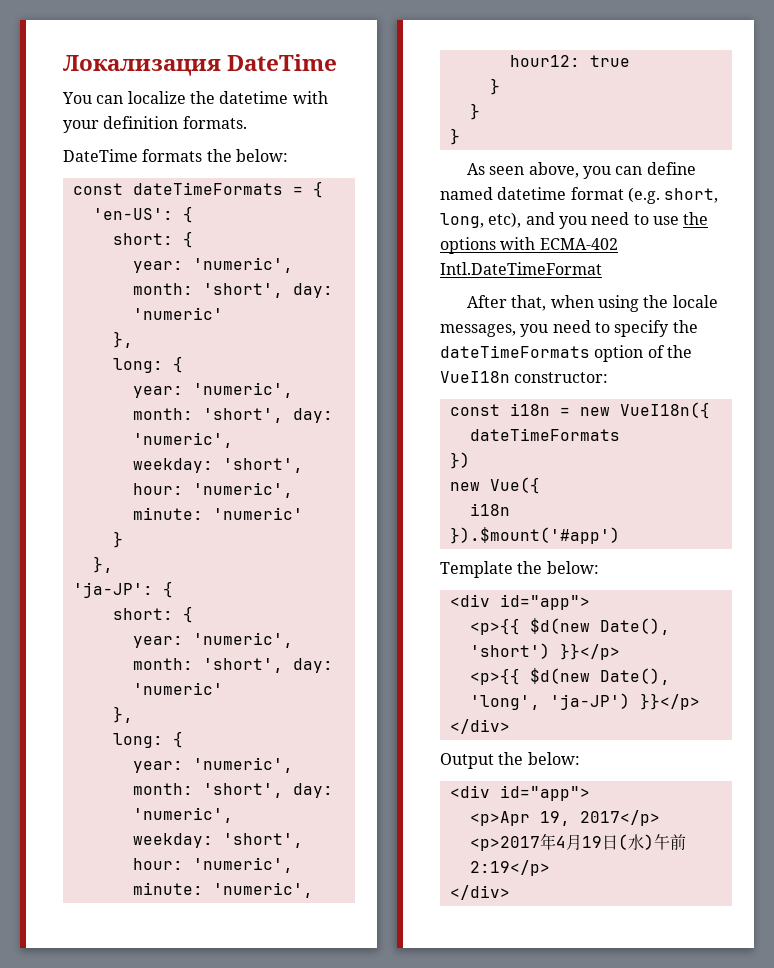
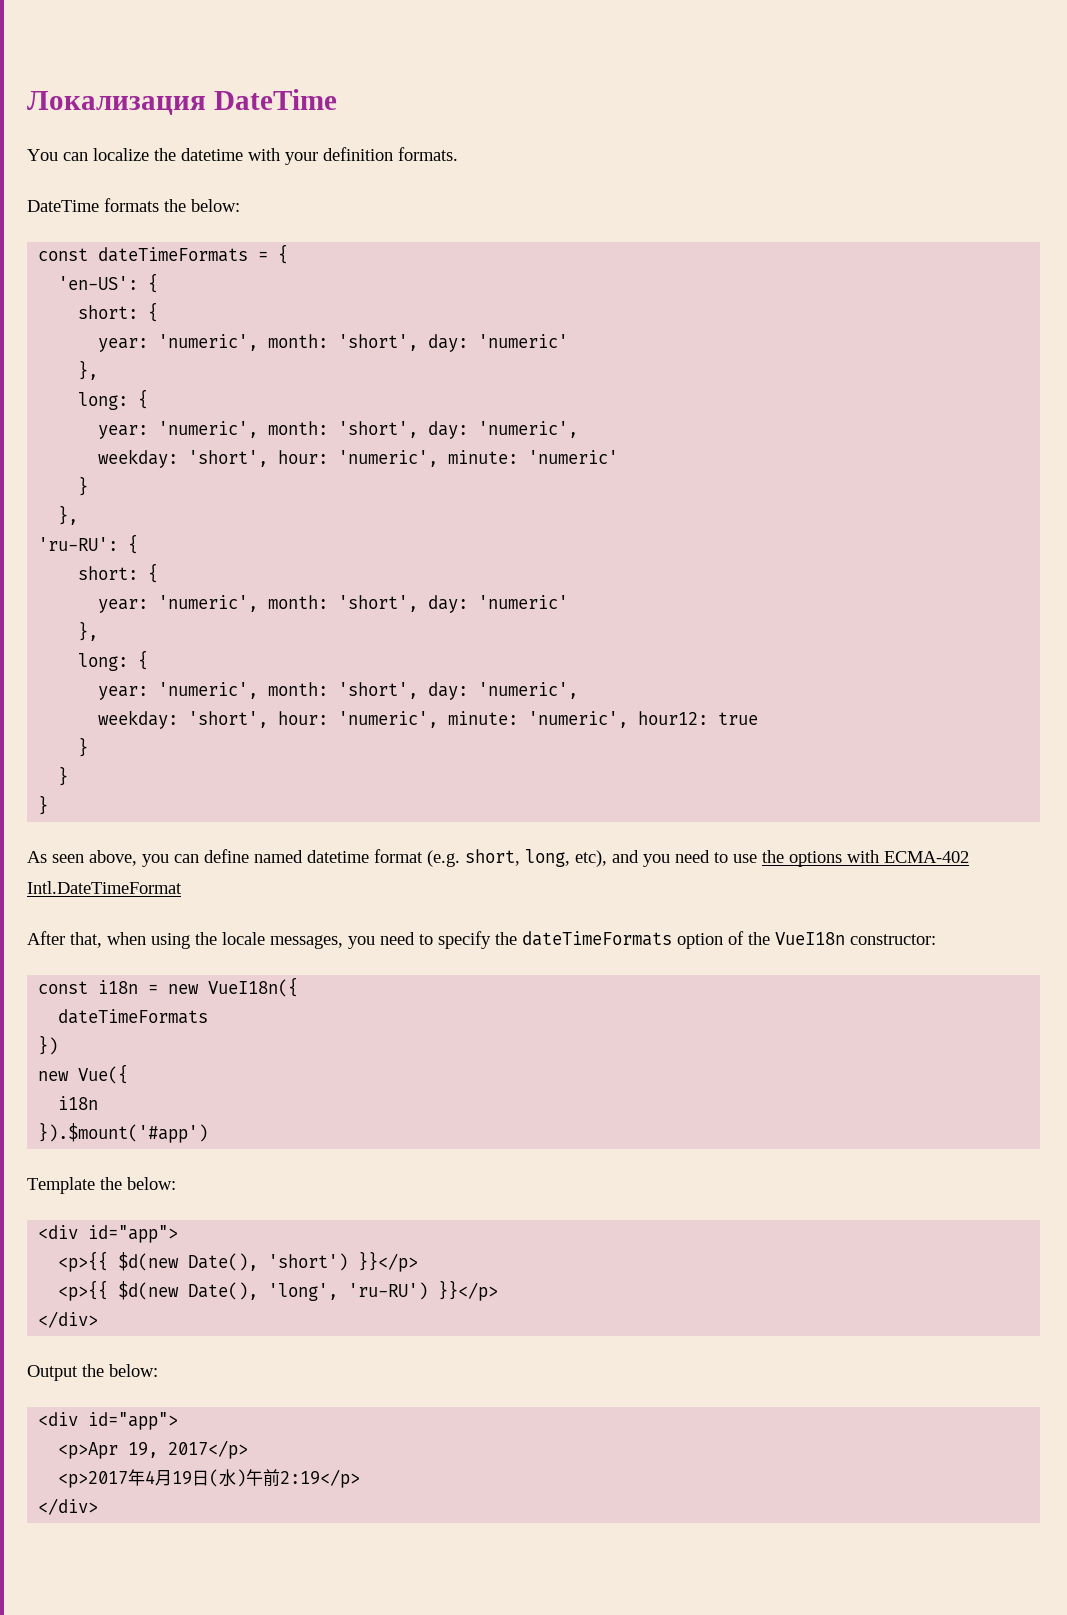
[72,582,153,598] 'ja-JP': -> [38,537,119,551] 'ru-RU':
[549,693,630,710] 'ja-JP') -> [348,1282,429,1300] 'ru-RU')

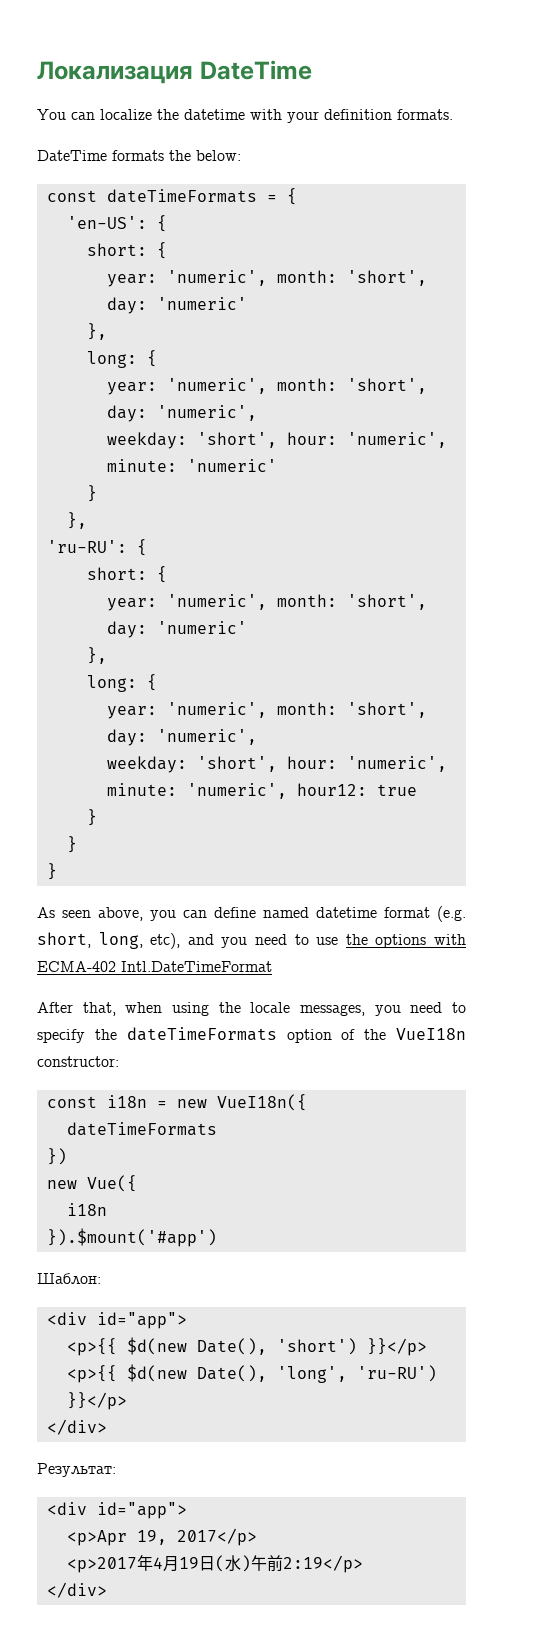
[27,1177,176,1194] Template the below: -> [37,1273,101,1285] Шаблон:
[27,1364,158,1381] Output the below: -> [37,1463,116,1477] Результат:

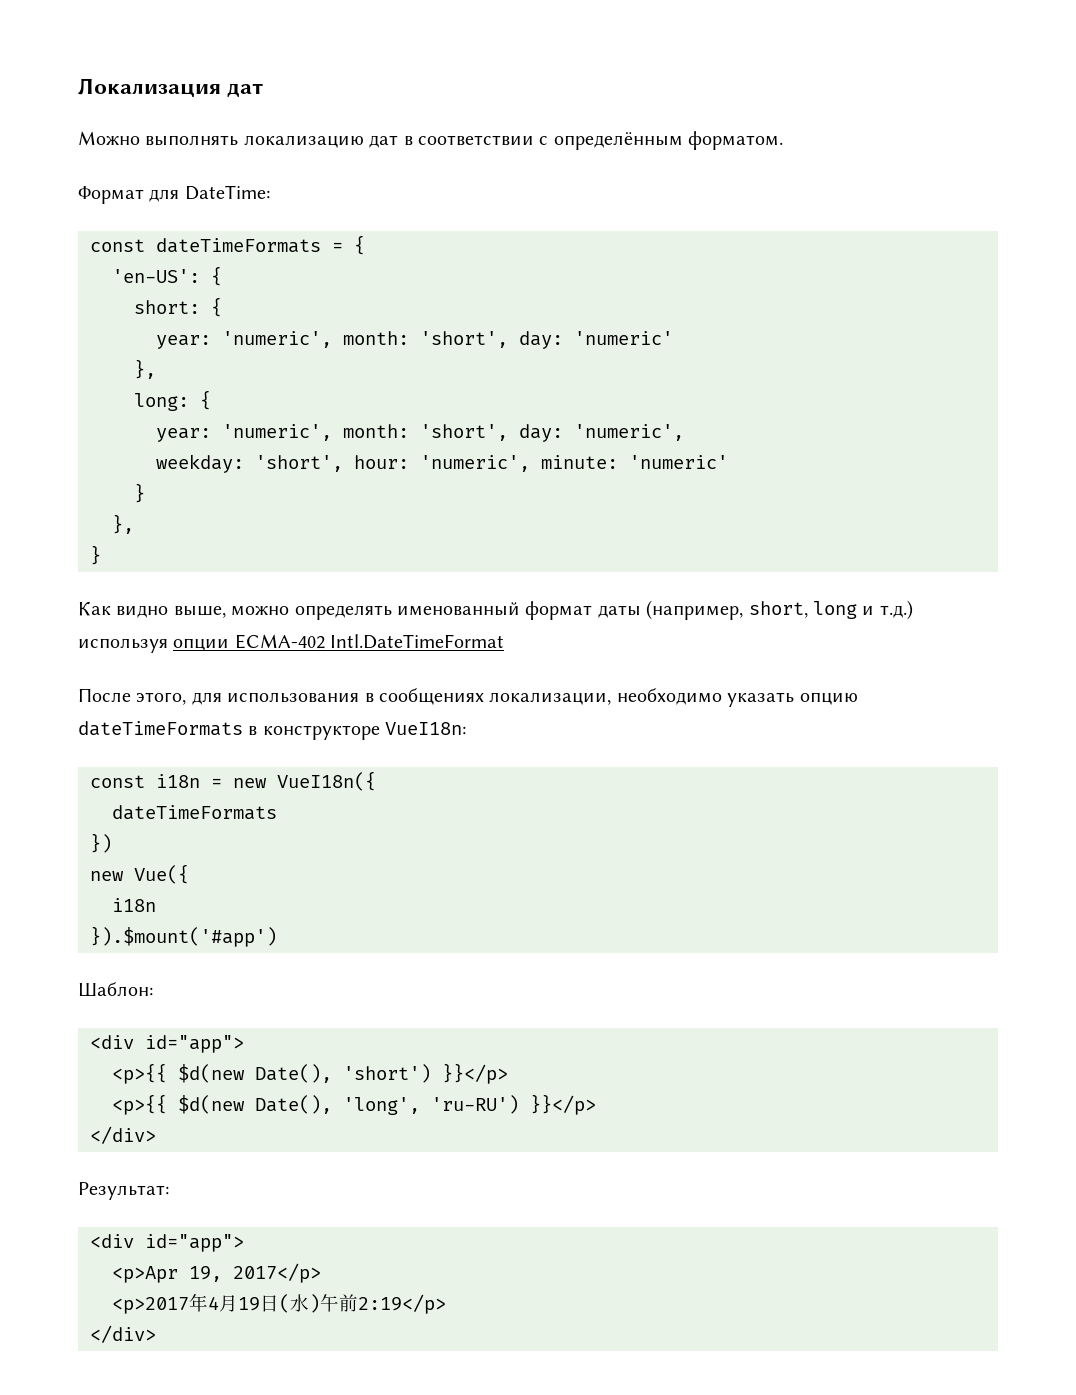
[199,60,312,80] [37,109,453,123] [37,150,241,161] DateTime // You can localize the datetime with your definition formats. // DateTime formats the below: -> [227,83,264,97] [78,131,784,150] [78,185,270,204] дат // Можно выполнять локализацию дат в соответствии с определённым форматом. // Формат для DateTime:
[46,539,147,556] [86,566,167,583] [106,594,427,611] [106,621,247,638] [86,647,107,664] [86,674,157,692] [106,702,427,719] [106,729,257,746] [106,756,447,773] [106,783,417,799] [86,809,97,826] [66,836,77,853] [46,863,57,880] [37,906,466,922] [37,932,467,949] [37,961,272,972] [37,1002,467,1016] [37,1027,466,1043] [37,1056,119,1067] 'ru-RU': { // short: { // year: 'numeric', month: 'short', day: 'numeric' // }, // long: { // year: 'numeric', month: 'short', day: 'numeric', // weekday: 'short', hour: 'numeric', minute: 'numeric', hour12: true // } // } // } // As seen above, you can define named datetime format (e.g. short, long, etc), and you need to use the options with ECMA-402 Intl.DateTimeFormat // After that, when using the locale messages, you need to specify the dateTimeFormats option of the VueI18n constructor: -> [90,545,101,565] [78,600,913,620] [78,634,505,653] [78,688,858,707] [78,721,467,740] } // Как видно выше, можно определять именованный формат даты (например, short, long и т.д.) используя опции ECMA-402 Intl.DateTimeFormat // После этого, для использования в сообщениях локализации, необходимо указать опцию dateTimeFormats в конструкторе VueI18n:

